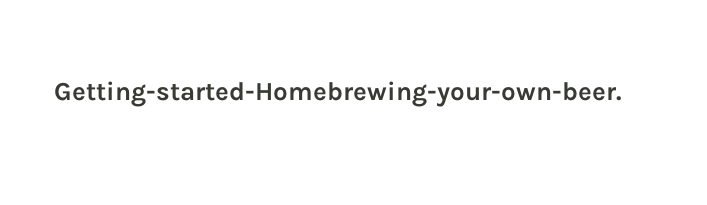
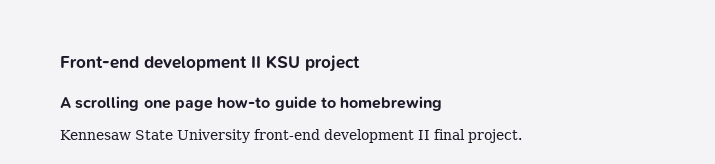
[54,81,622,107] Getting-started-Homebrewing-your-own-beer. -> [60,55,360,72] [60,96,443,111] [60,129,522,143] Front-end development II KSU project // A scrolling one page how-to guide to homebrewing // Kennesaw State University front-end development II final project.

